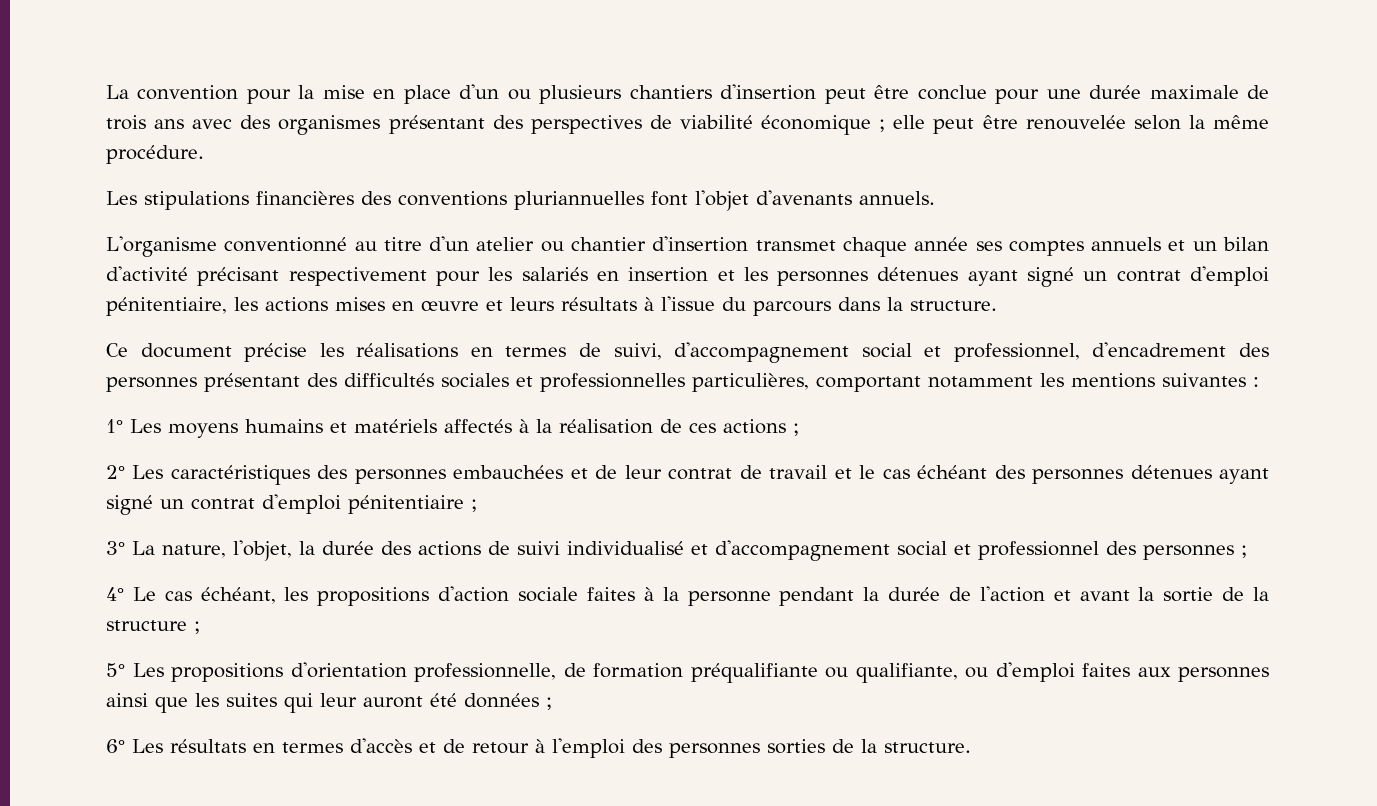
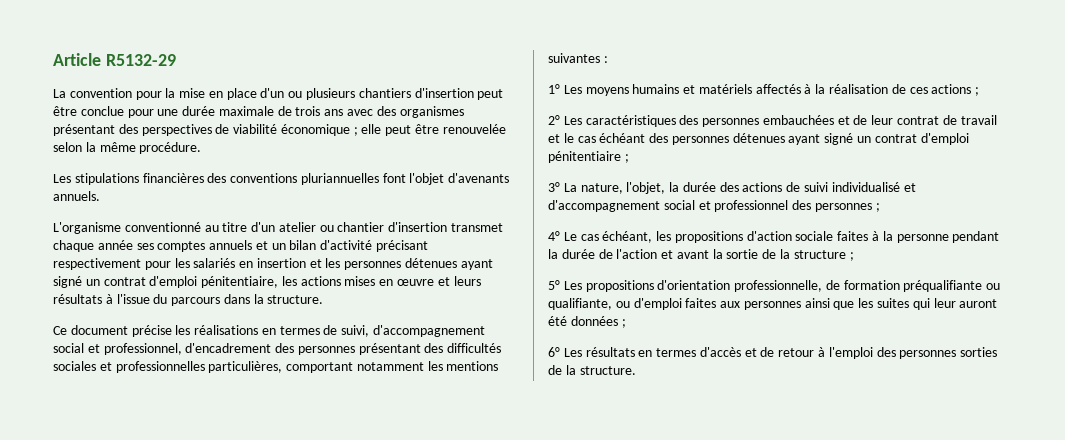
(106, 92) none -> [53,53,176,66] Article R5132-29 //

